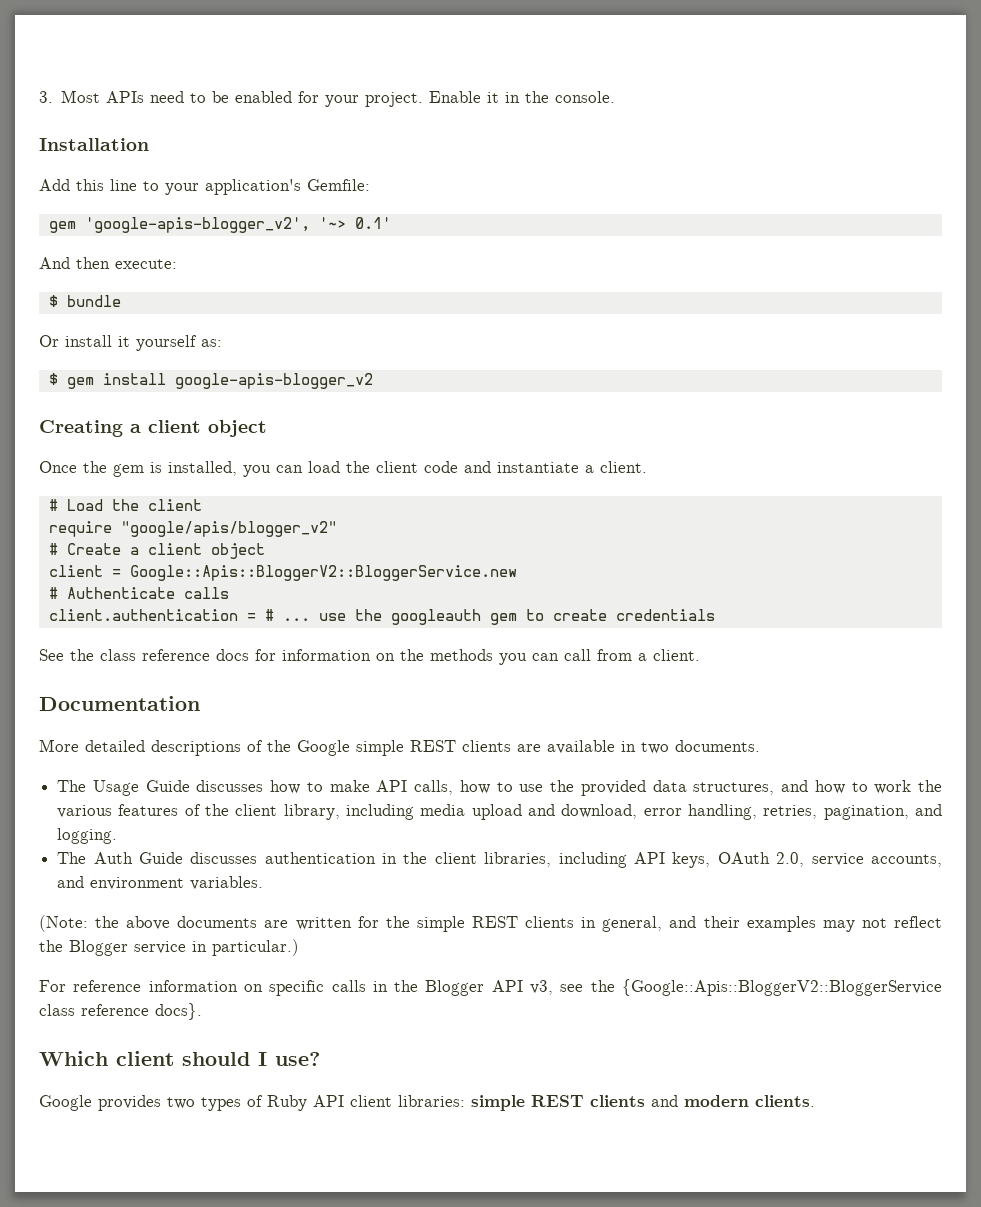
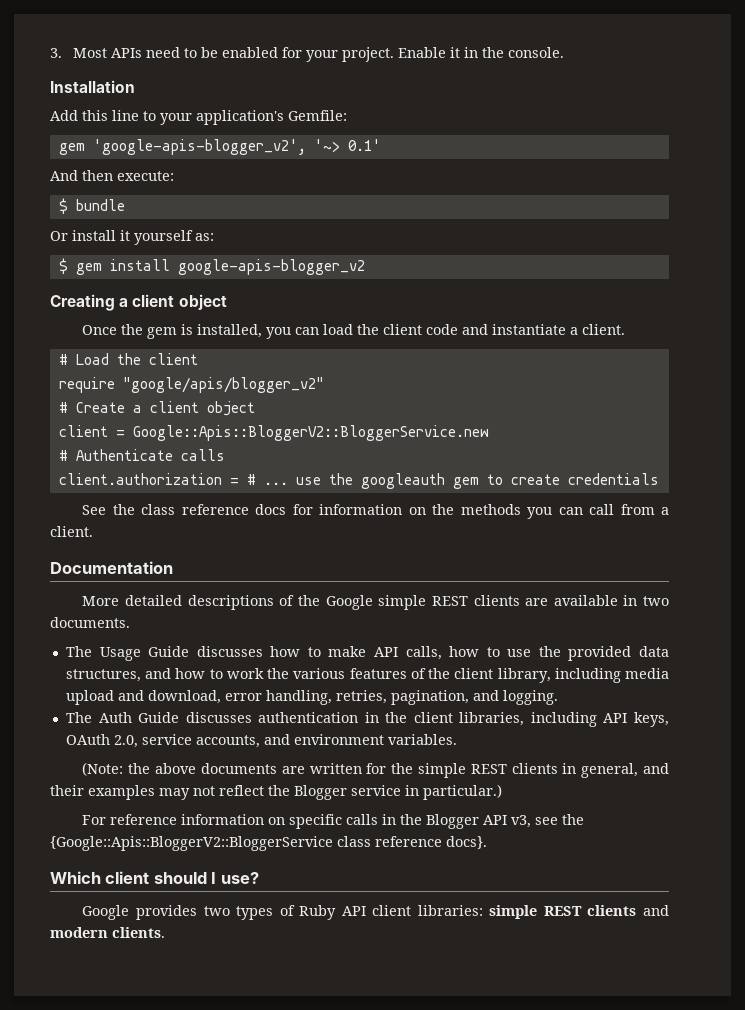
[48,609,238,621] client.authentication -> [58,473,222,485] client.authorization

